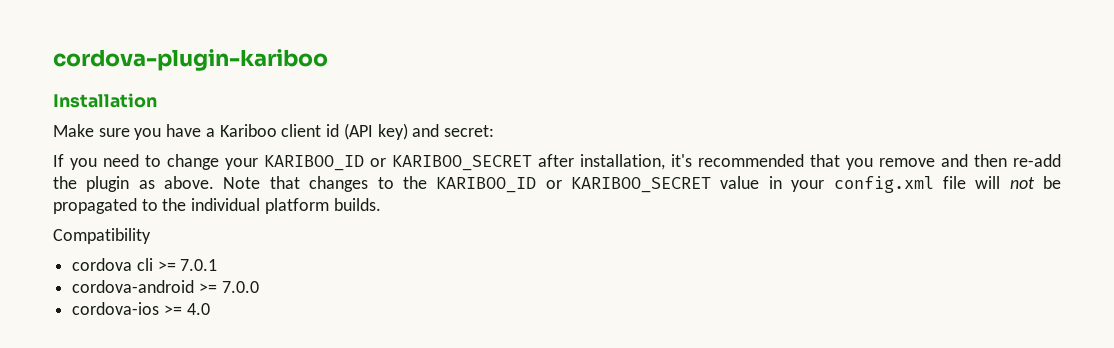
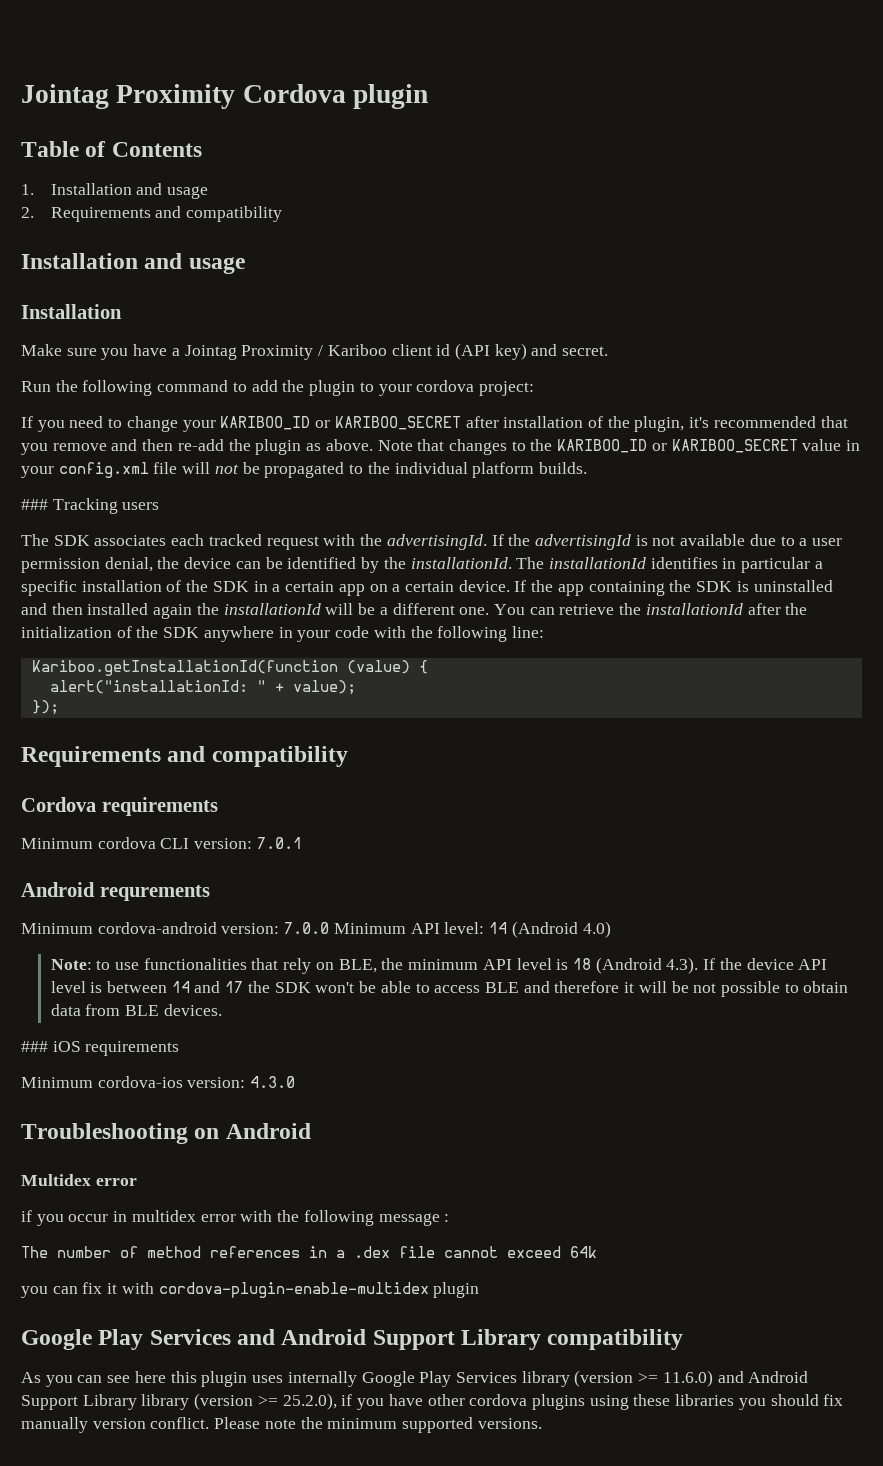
[53,49,328,71] cordova-plugin-kariboo -> [21,84,429,109] [21,141,202,157] [21,183,208,199] [21,206,282,222] [21,253,245,274] Jointag Proximity Cordova plugin // Table of Contents // 1. Installation and usage // 2. Requirements and compatibility // Installation and usage
(215, 132) none -> [184,345,324,360] Jointag Proximity /
[443,125,494,137] secret: -> [562,346,609,356] [21,380,534,396] secret. // Run the following command to add the plugin to your cordova project:
[580,154,665,170] installation, -> [503,416,685,432] installation of the plugin,
[53,228,151,244] [72,258,218,271] [72,280,259,293] [72,302,210,315] Compatibility // cordova cli >= 7.0.1 // cordova-android >= 7.0.0 // cordova-ios >= 4.0 -> [21,498,160,514] [21,534,843,550] [21,557,823,573] [21,580,833,596] [21,603,808,619] [21,626,544,642] [31,660,428,676] [49,680,356,695] [31,700,59,715] [21,746,348,767] [21,797,218,816] [21,837,302,849] [21,882,210,901] [21,921,611,938] [50,957,828,974] [50,981,849,997] [50,1004,222,1016] [21,1041,180,1056] [21,1076,296,1088] [21,1123,311,1144] [21,1174,137,1186] [21,1210,450,1226] [21,1246,597,1258] [21,1282,480,1298] [21,1329,684,1350] [21,1370,809,1387] [21,1393,844,1410] [21,1417,542,1433] ### Tracking users // The SDK associates each tracked request with the advertisingId. If the advertisingId is not available due to a user permission denial, the device can be identified by the installationId. The installationId identifies in particular a specific installation of the SDK in a certain app on a certain device. If the app containing the SDK is uninstalled and then installed again the installationId will be a different one. You can retrieve the installationId after the initialization of the SDK anywhere in your code with the following line: // Kariboo.getInstallationId(function (value) { // alert("installationId: " + value); // }); // Requirements and compatibility // Cordova requirements // Minimum cordova CLI version: 7.0.1 // Android requrements // Minimum cordova-android version: 7.0.0 Minimum API level: 14 (Android 4.0) // Note: to use functionalities that rely on BLE, the minimum API level is 18 (Android 4.3). If the device API level is between 14 and 17 the SDK won't be able to access BLE and therefore it will be not possible to obtain data from BLE devices. // ### iOS requirements // Minimum cordova-ios version: 4.3.0 // Troubleshooting on Android // Multidex error // if you occur in multidex error with the following message : // The number of method references in a .dex file cannot exceed 64k // you can fix it with cordova-plugin-enable-multidex plugin // Google Play Services and Android Support Library compatibility // As you can see here this plugin uses internally Google Play Services library (version >= 11.6.0) and Android Support Library library (version >= 25.2.0), if you have other cordova plugins using these libraries you should fix manually version conflict. Please note the minimum supported versions.

